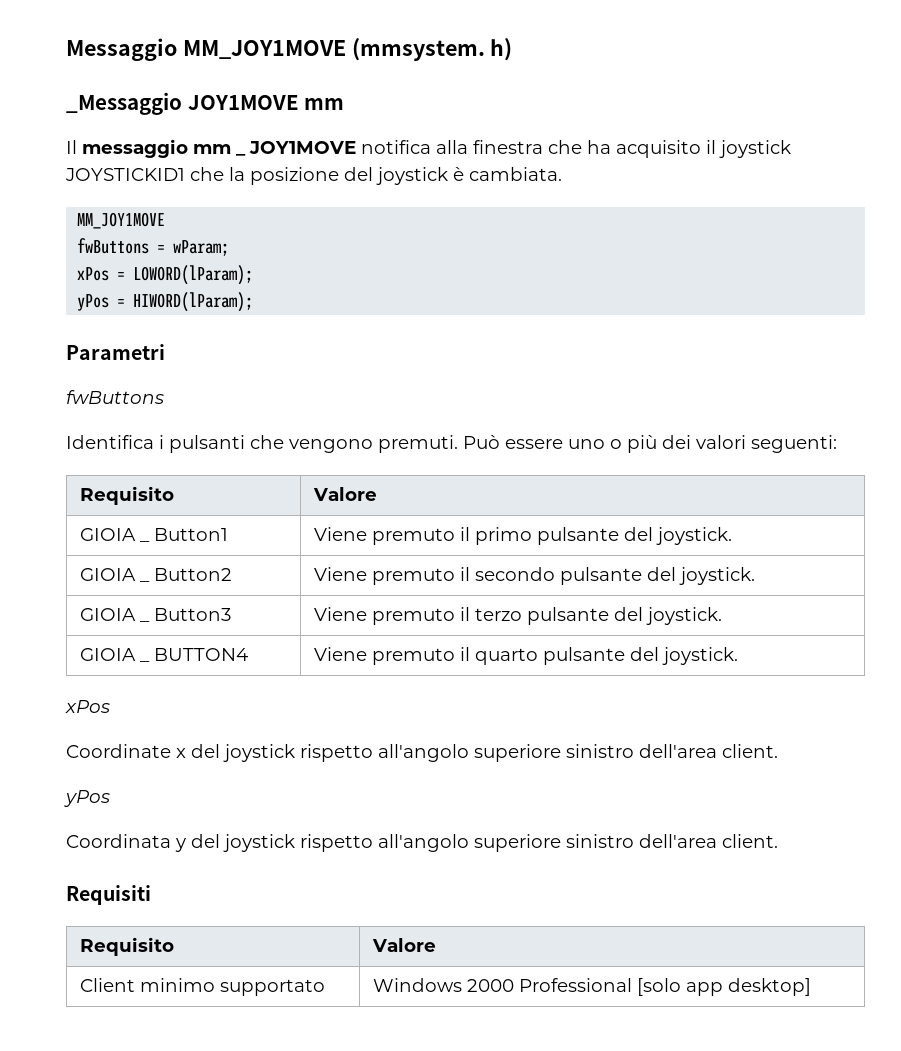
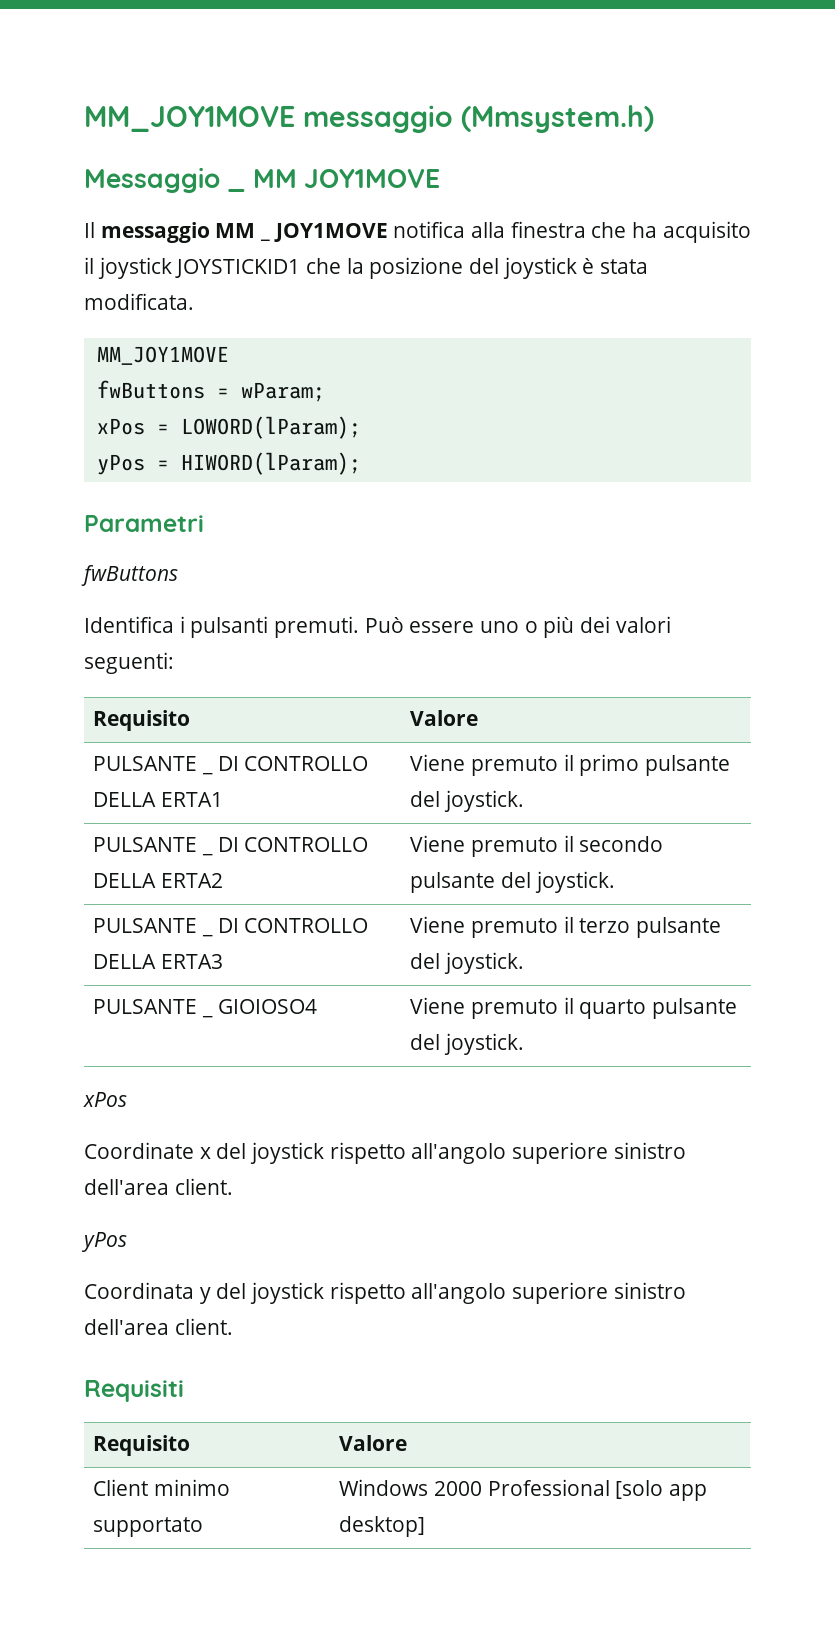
[66,38,513,61] [66,92,345,115] Messaggio MM_JOY1MOVE (mmsystem. h) // _Messaggio JOY1MOVE mm -> [84,105,654,133] [84,167,247,193] [253,169,441,188] MM_JOY1MOVE messaggio (Mmsystem.h) // Messaggio _ MM JOY1MOVE
[193,144,231,154] mm -> [215,223,256,238] MM
[469,167,562,181] cambiata. -> [600,259,649,274] [84,293,194,310] stata modificata.
[250,435,373,453] che vengono -> (269, 627) none
[79,528,136,541] [139,541,150,542] [153,528,228,541] GIOIA _ Button1 -> [93,756,198,771] [202,771,214,775] [217,756,369,771] [93,792,224,807] PULSANTE _ DI CONTROLLO DELLA ERTA1
[79,568,136,581] [139,581,150,582] [153,568,232,581] GIOIA _ Button2 -> [93,837,198,852] [202,852,214,856] [217,837,369,852] [93,873,224,888] PULSANTE _ DI CONTROLLO DELLA ERTA2
[79,608,136,621] [139,621,150,622] [153,608,231,621] GIOIA _ Button3 -> [93,918,198,933] [202,933,214,937] [217,918,369,933] [93,954,224,969] PULSANTE _ DI CONTROLLO DELLA ERTA3
[79,648,136,661] [139,661,150,662] [153,648,248,661] GIOIA _ BUTTON4 -> [93,999,198,1014] [202,1014,214,1018] [217,999,317,1014] PULSANTE _ GIOIOSO4

